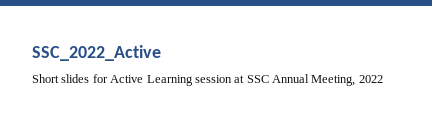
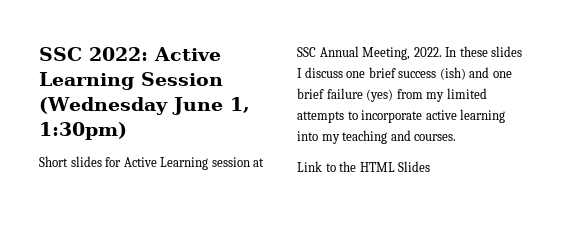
[32,45,161,61] SSC_2022_Active -> [39,47,221,61] [39,72,223,90] [39,97,250,115] [39,122,127,140] SSC 2022: Active Learning Session (Wednesday June 1, 1:30pm)
[358,75,383,83] 2022 -> [413,46,523,57] [297,67,512,80] [297,88,487,102] [297,109,506,123] [297,130,457,144] [297,161,431,172] 2022. In these slides I discuss one brief success (ish) and one brief failure (yes) from my limited attempts to incorporate active learning into my teaching and courses. // Link to the HTML Slides

